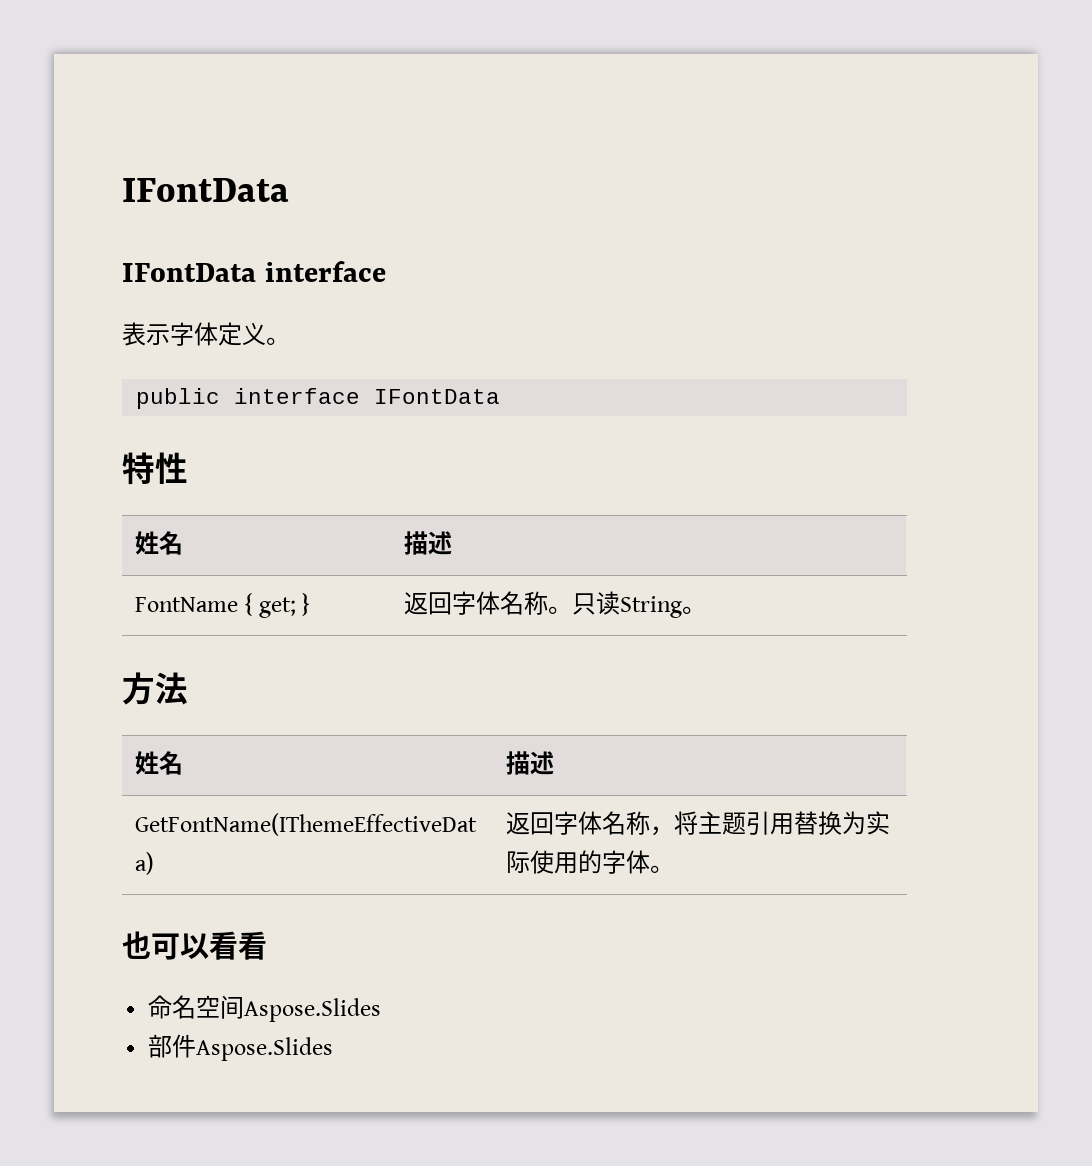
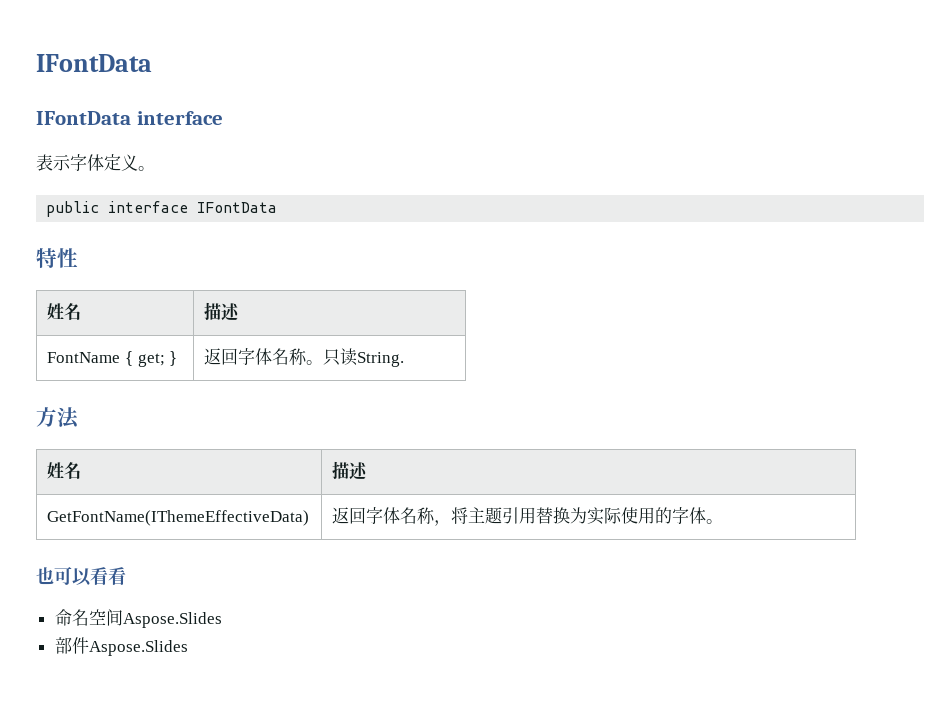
[619,596,706,618] String。 -> [357,352,405,367] String.

